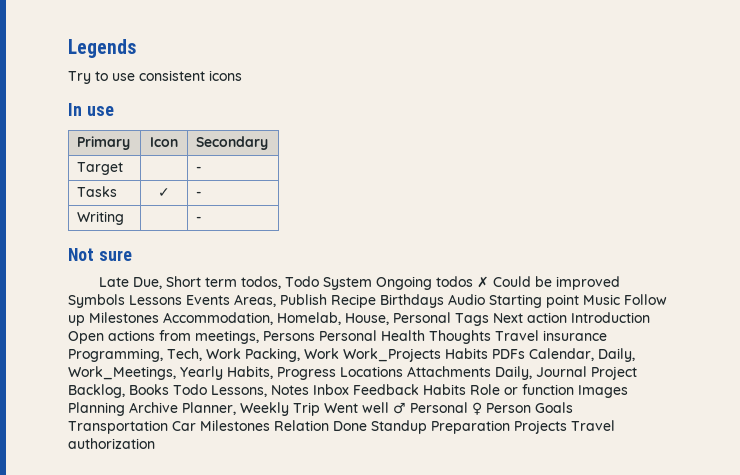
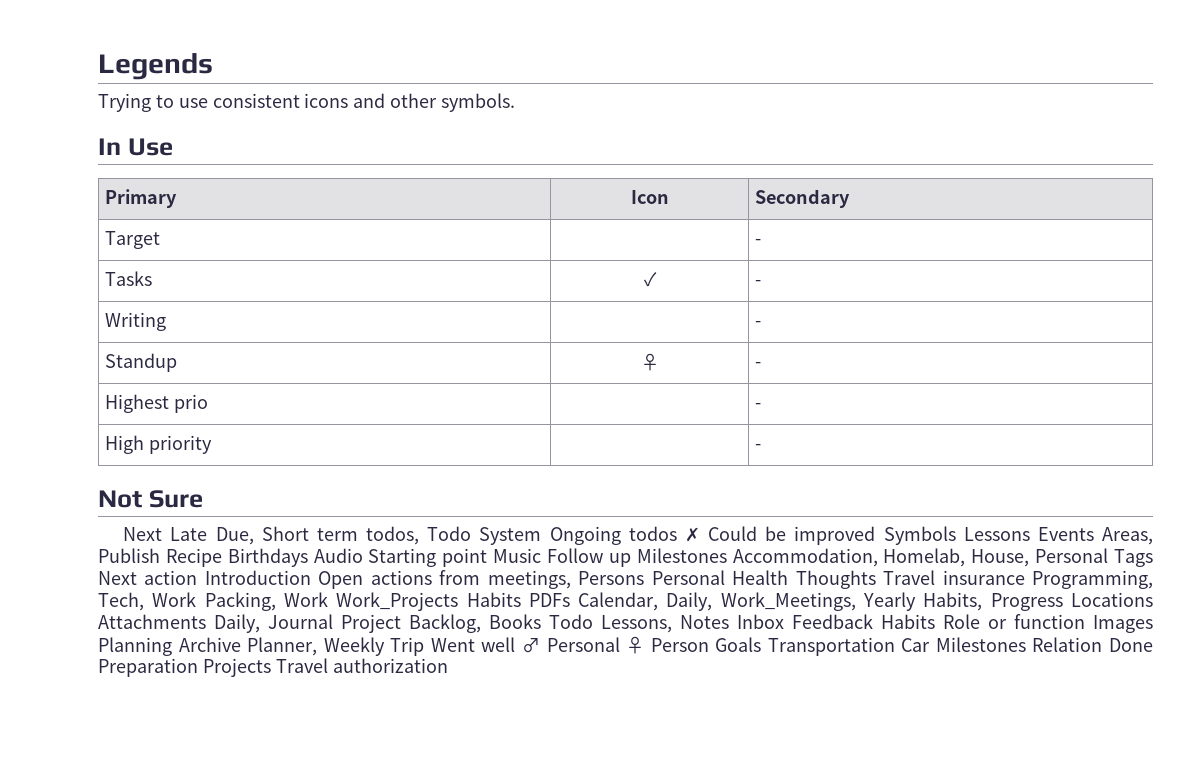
[68,71,91,84] Try -> [98,93,151,112] Trying
(242, 75) none -> [353,93,516,112] and other symbols.
[86,106,114,116] use -> [127,138,173,156] Use
(203, 219) none -> [105,353,178,372] [640,353,659,371] [755,362,762,368] [105,394,209,413] [755,403,762,409] [105,435,213,454] [755,444,762,450] // Standup | ♀ | - // Highest prio | | - // High priority | | -
[98,250,132,261] sure // -> [148,490,203,508] [123,527,163,541] Sure // Next
[371,420,427,434] Standup -> (1153, 645) none

